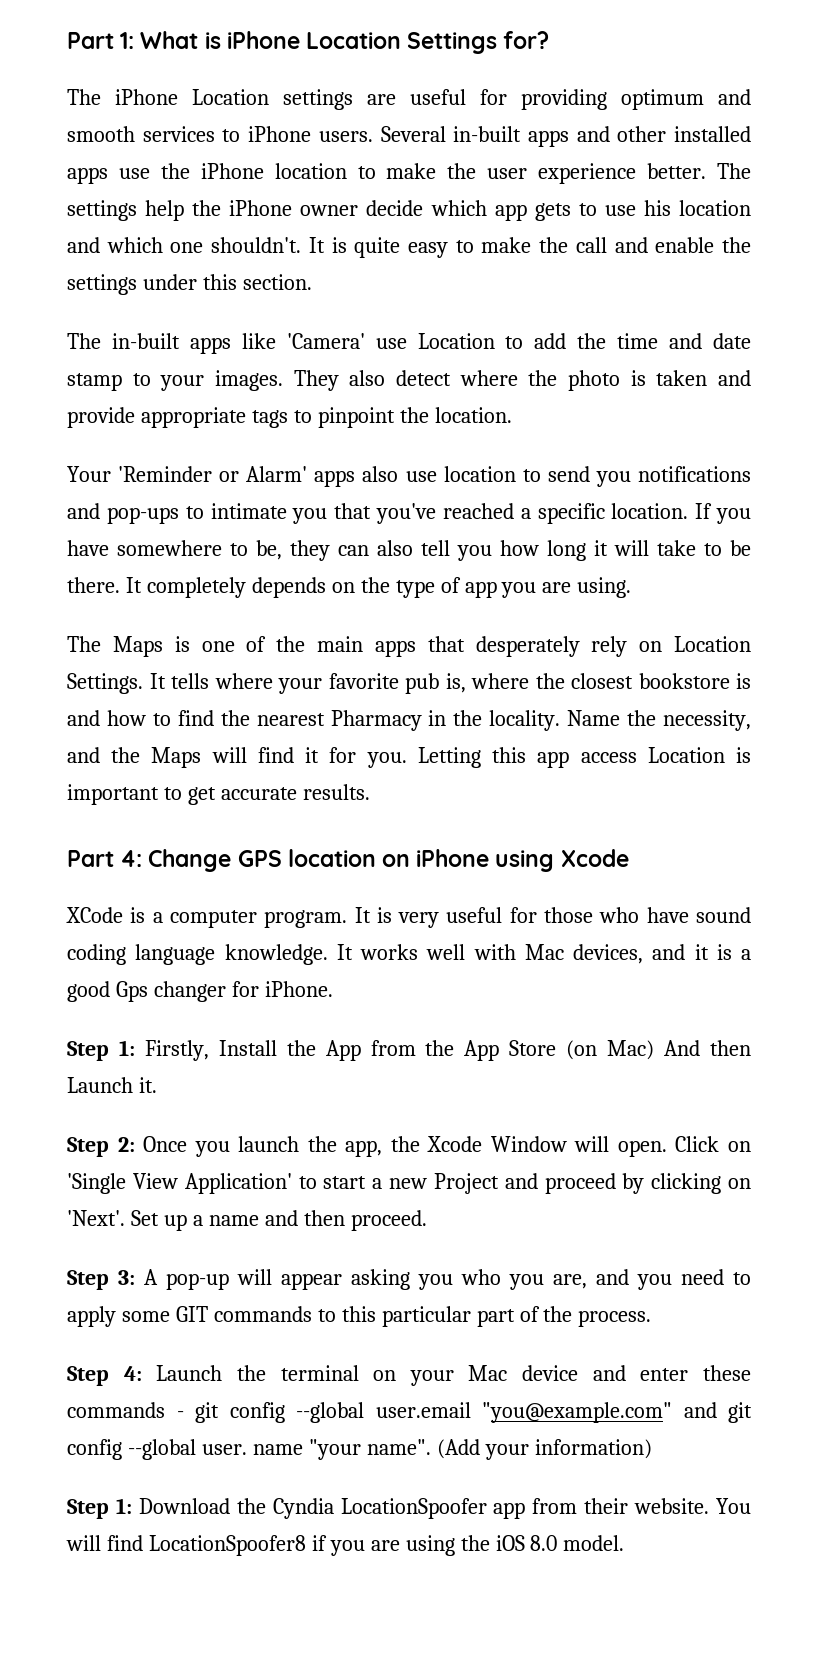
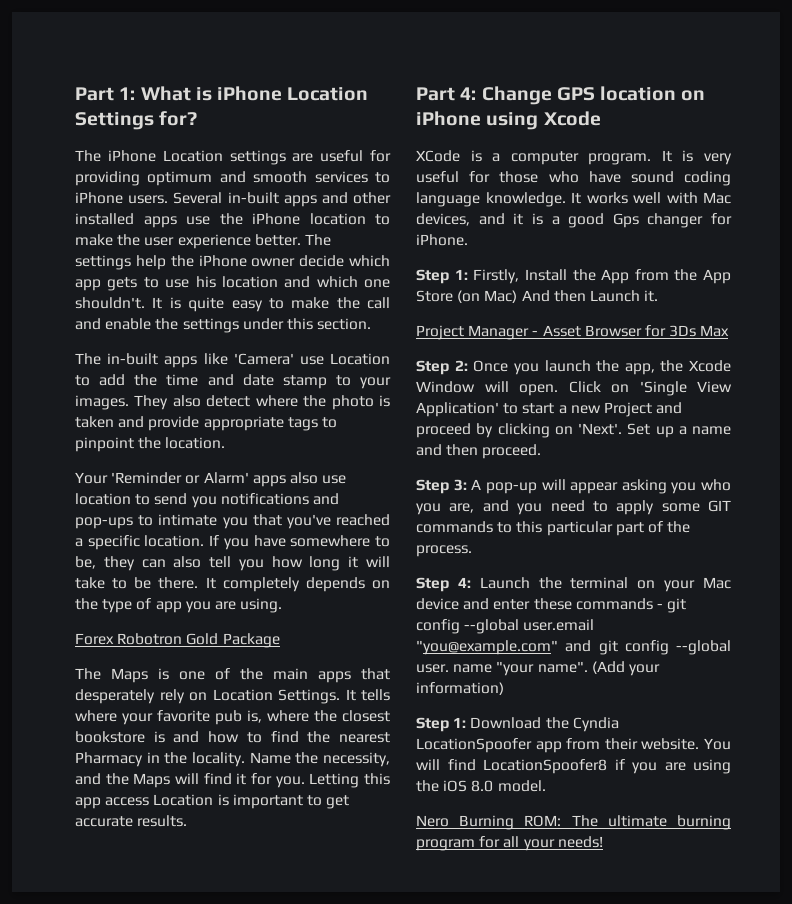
(632, 587) none -> [75,633,280,648] // Forex Robotron Gold Package
(157, 1085) none -> [416,325,730,340] // Project Manager - Asset Browser for 3Ds Max
(625, 1543) none -> [416,815,731,830] [416,836,603,851] // Nero Burning ROM: The ultimate burning program for all your needs!

